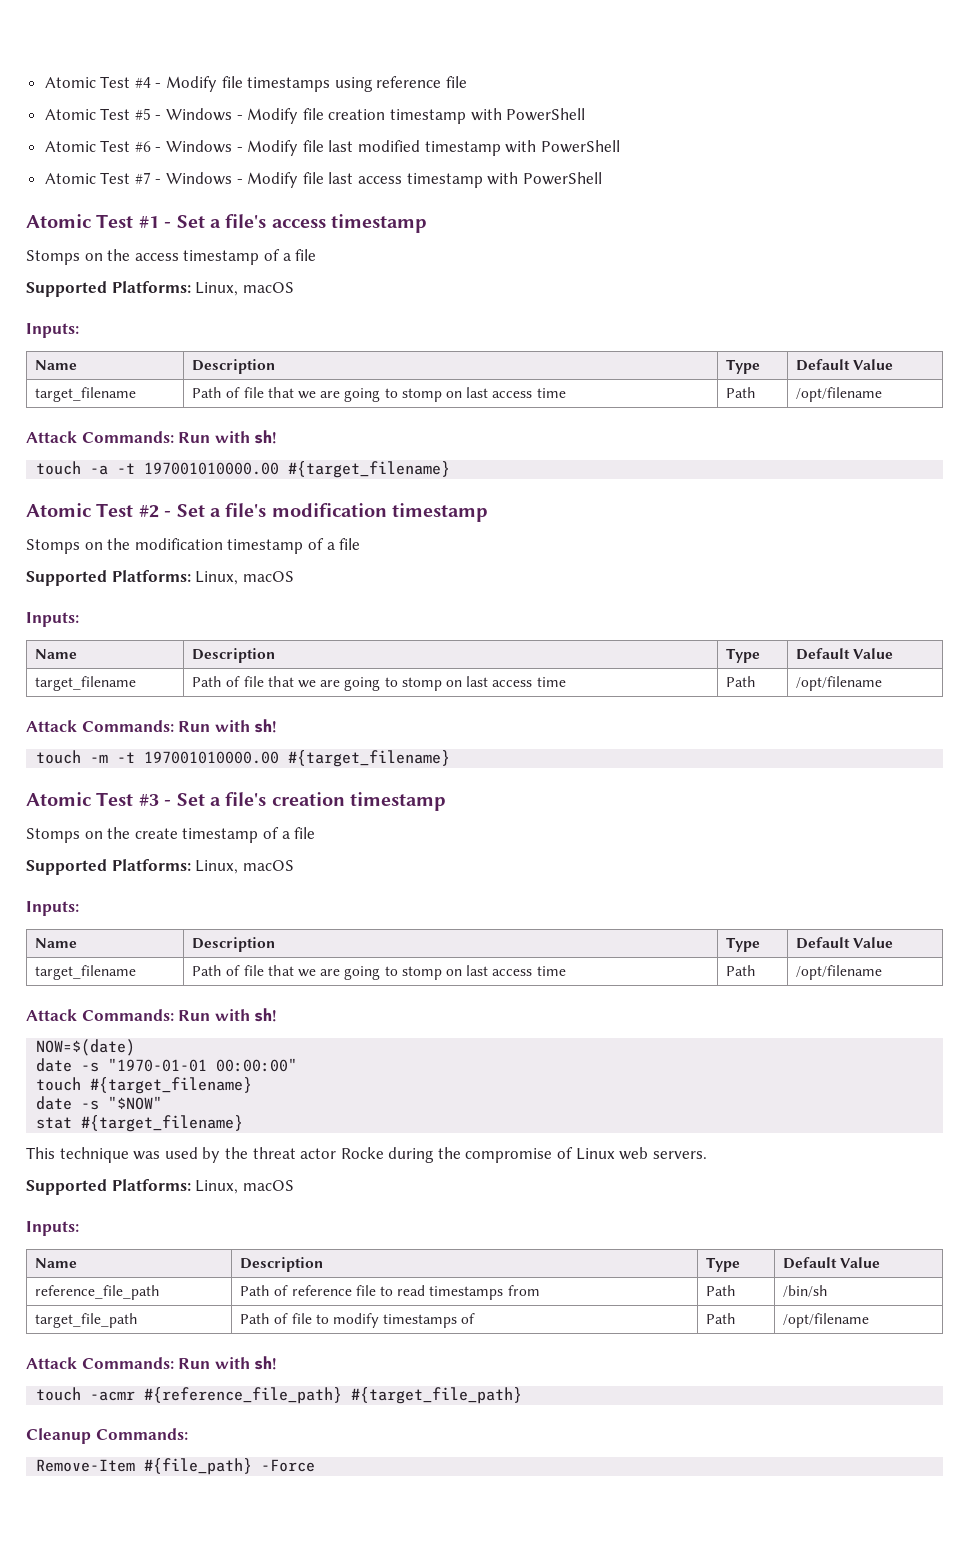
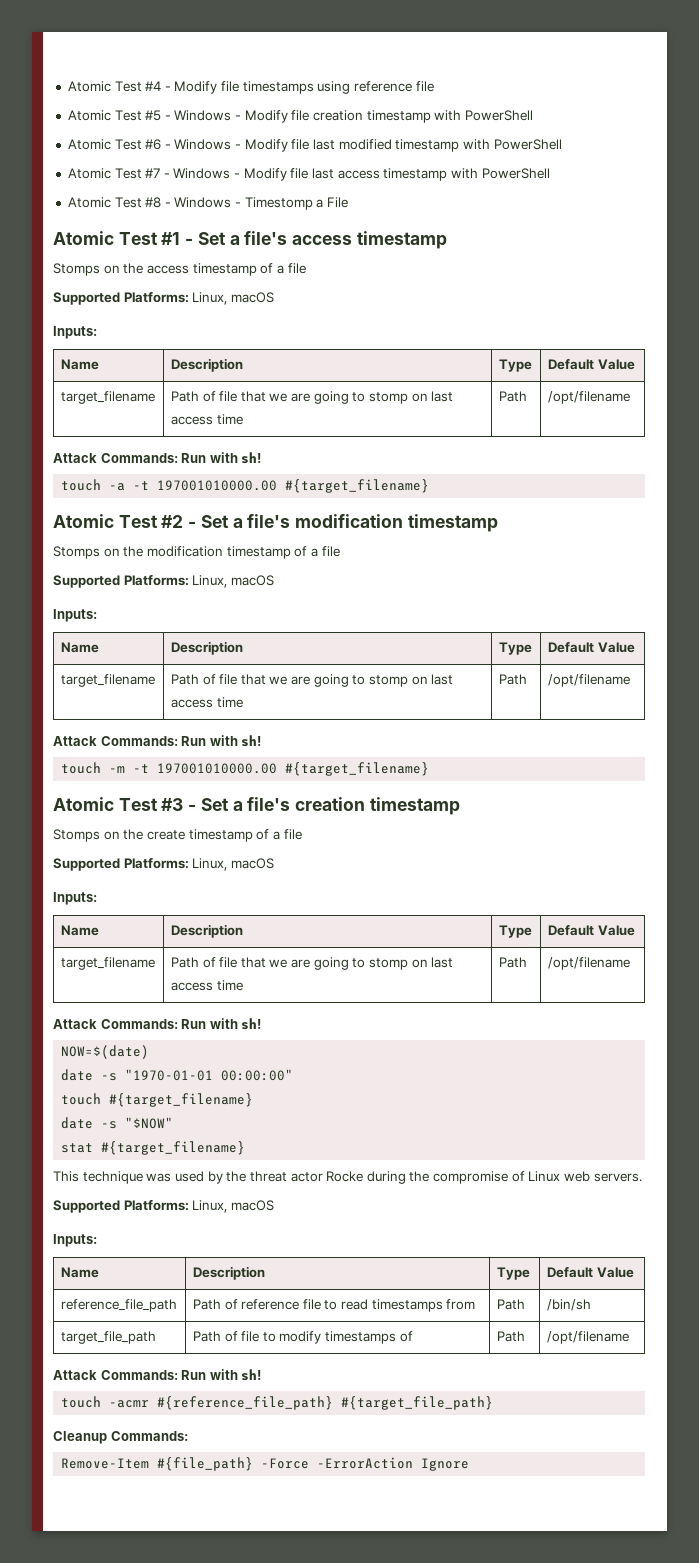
(602, 178) none -> [67,197,349,210] // Atomic Test #8 - Windows - Timestomp a File
(316, 1465) none -> [317,1457,470,1471] -ErrorAction Ignore

